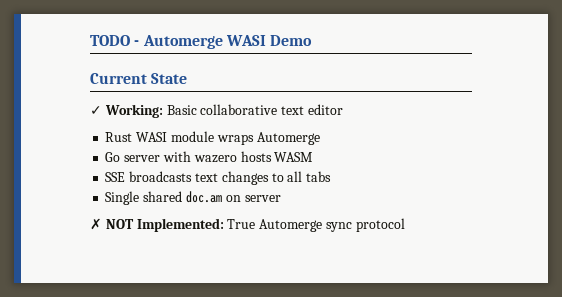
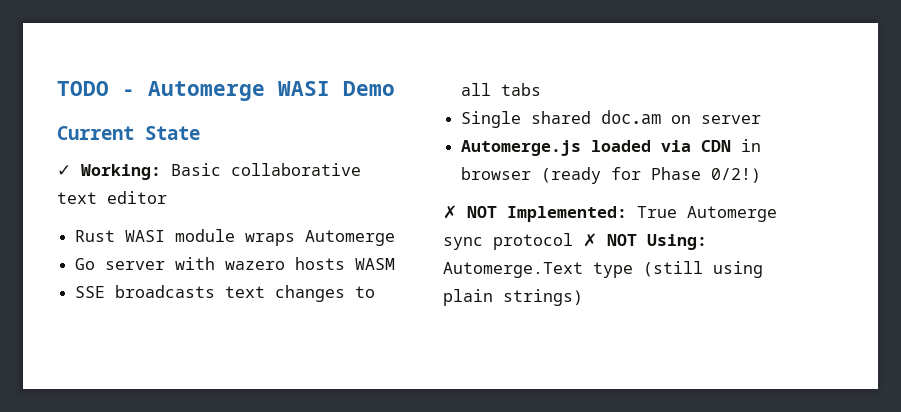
(281, 198) none -> [461,139,762,156] [461,167,762,184] // Automerge.js loaded via CDN in browser (ready for Phase 0/2!)
(405, 225) none -> [583,233,707,250] [443,261,763,278] [443,289,583,306] ✗ NOT Using: Automerge.Text type (still using plain strings)

